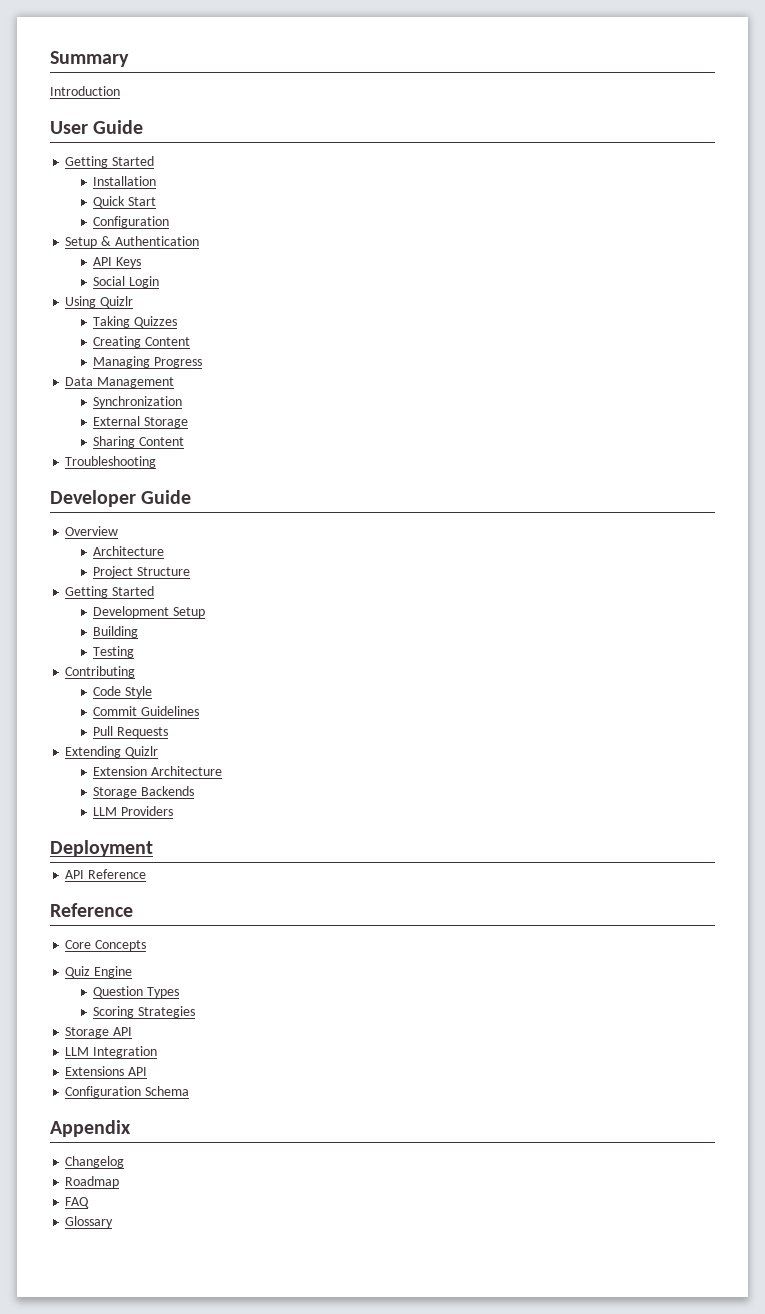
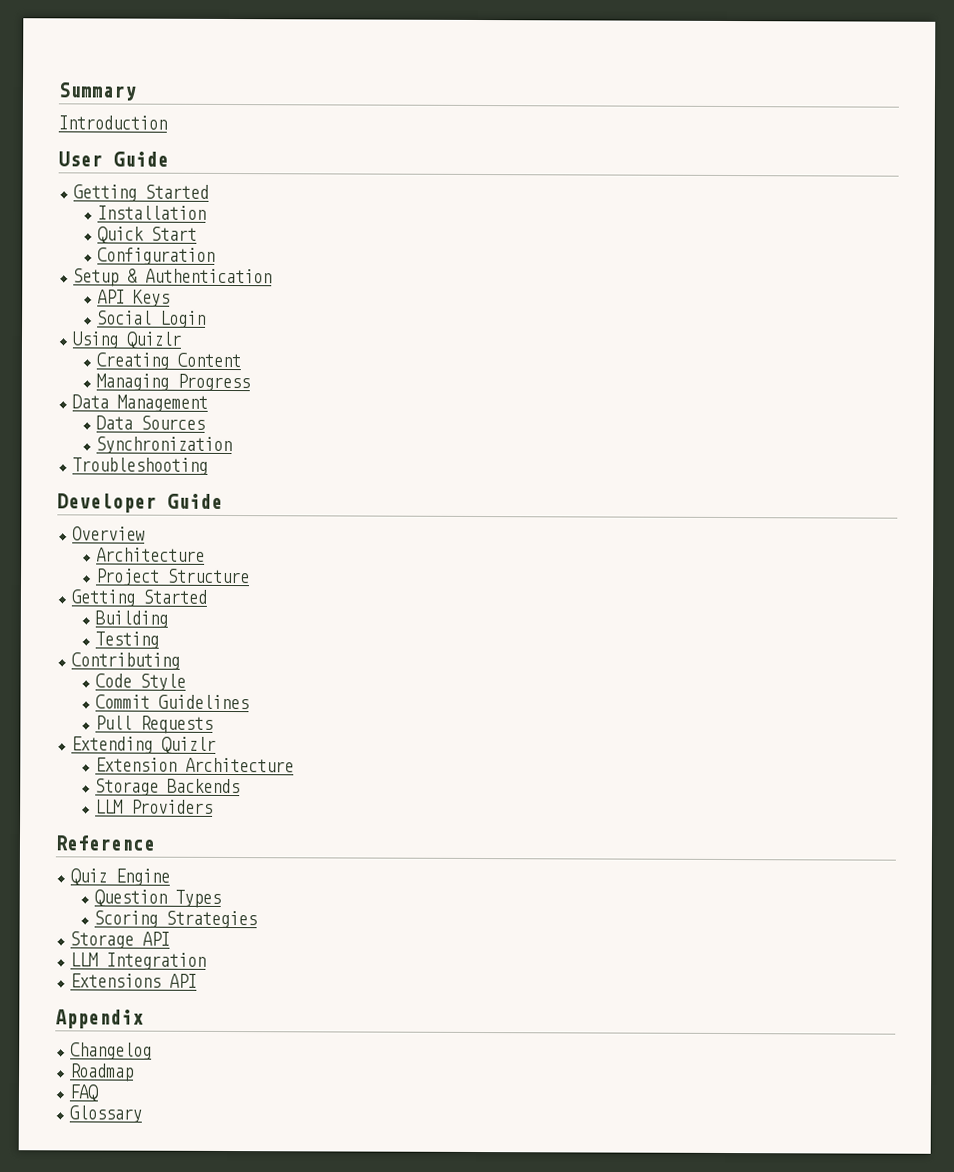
[93,316,178,328] // Taking Quizzes -> (183, 340) none
(175, 382) none -> [96,415,206,430] // Data Sources
[93,416,189,428] [93,436,185,448] // External Storage // Sharing Content -> (233, 445) none
[93,606,206,618] // Development Setup -> (208, 596) none
[50,840,153,857] [65,869,147,879] [50,903,133,917] [65,940,147,951] Deployment // API Reference // Reference // Core Concepts -> [55,835,155,851] Reference
[65,1086,190,1098] // Configuration Schema -> (198, 980) none

